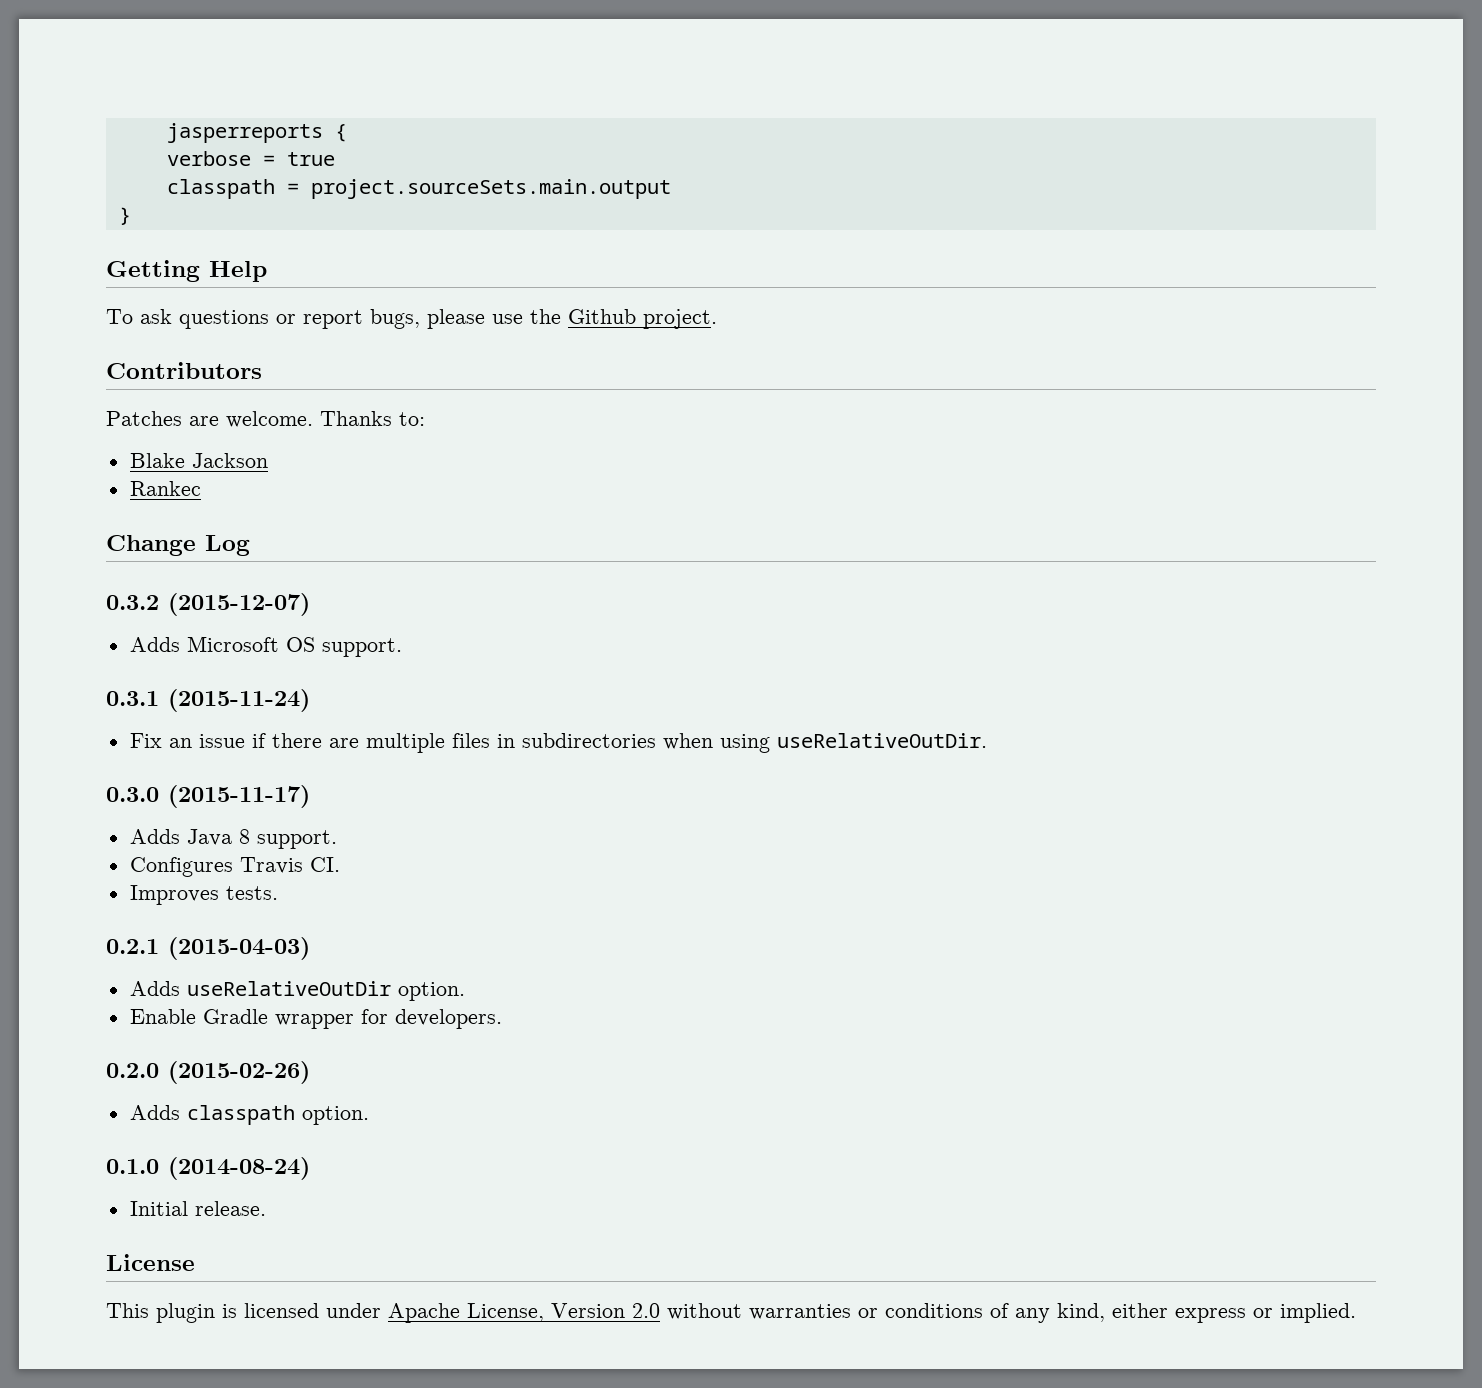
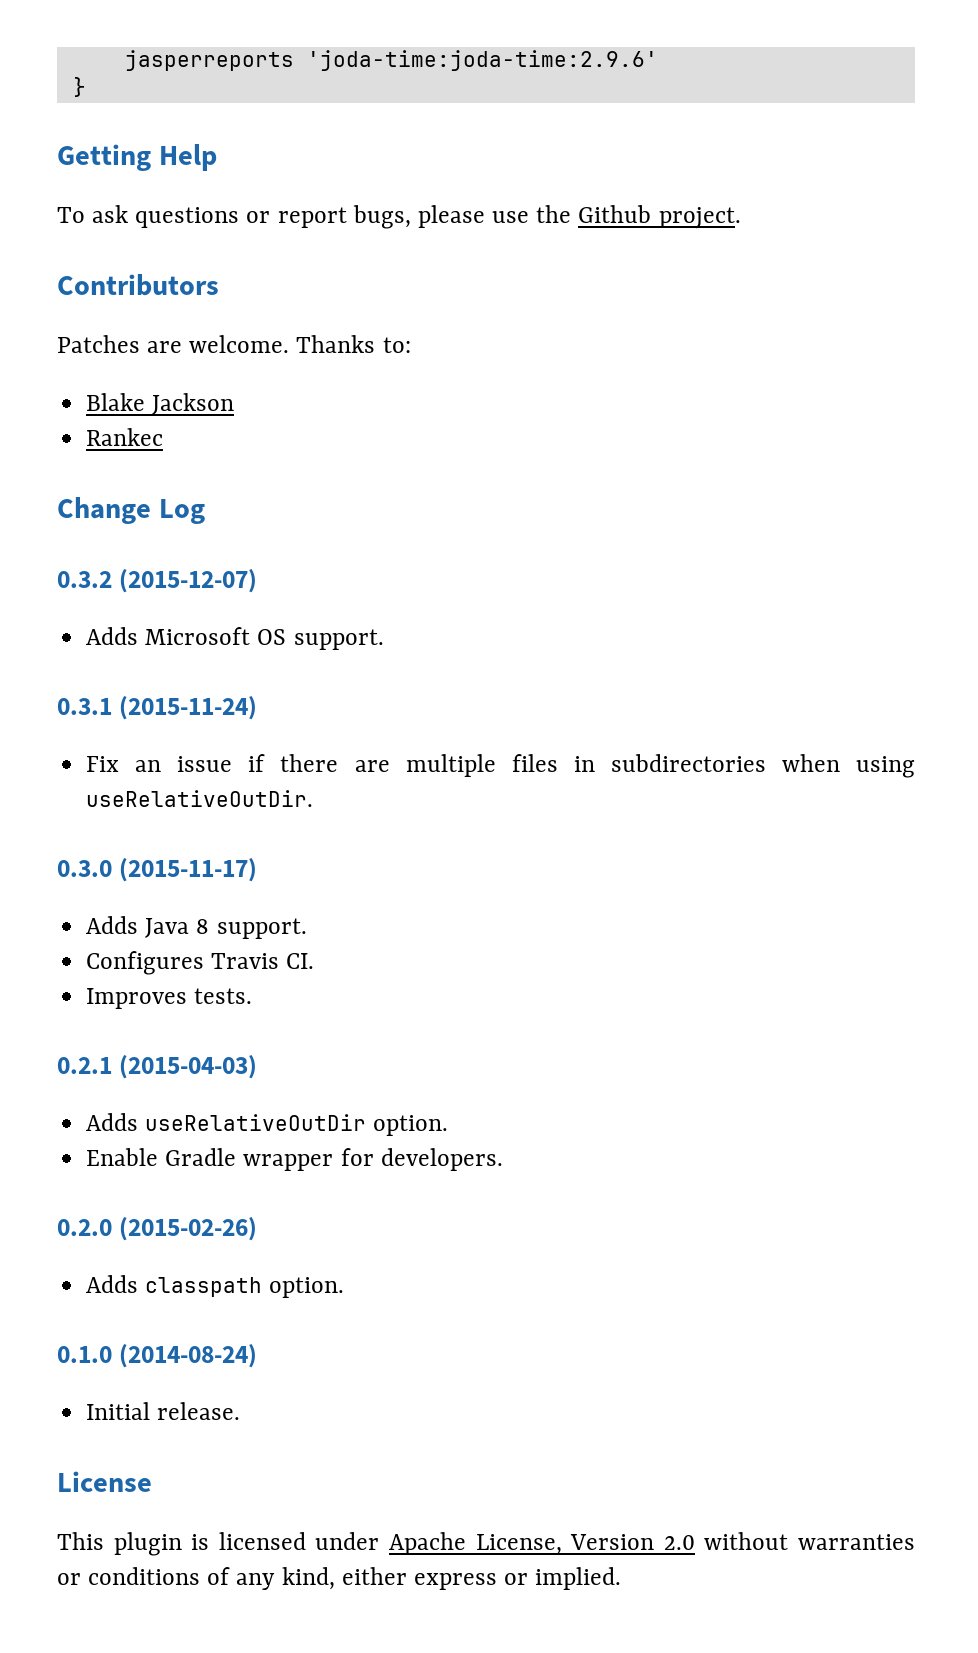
[334,124,347,142] [166,151,335,166] [166,179,671,199] { // verbose = true // classpath = project.sourceSets.main.output -> [306,50,658,71] 'joda-time:joda-time:2.9.6'

